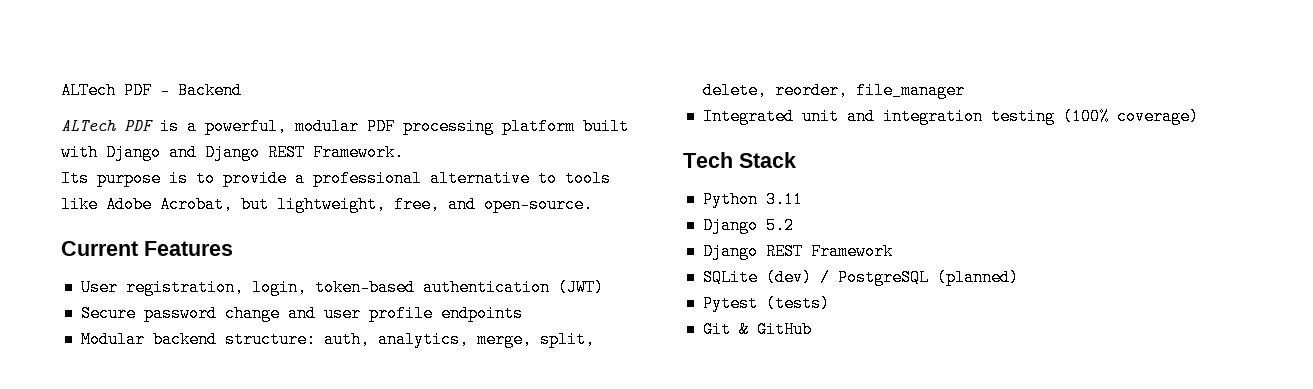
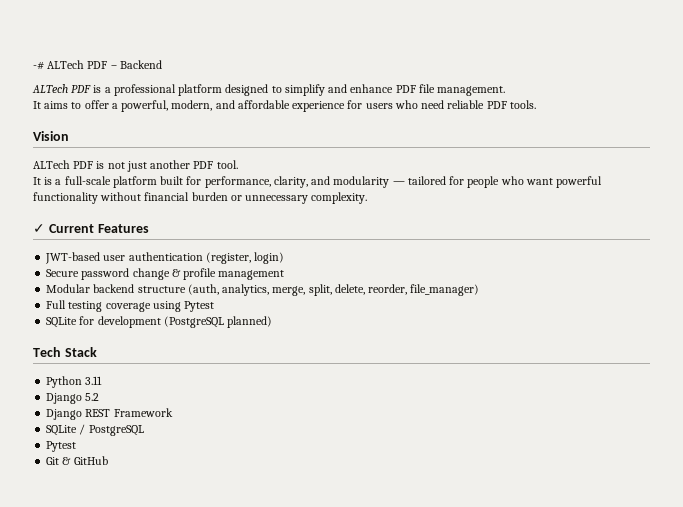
(61, 90) none -> [33,61,44,70] -#
[205,118,629,135] [61,144,404,161] [61,170,611,187] [61,196,593,213] [61,241,233,256] [80,279,604,296] powerful, modular PDF processing platform built with Django and Django REST Framework. // Its purpose is to provide a professional alternative to tools like Adobe Acrobat, but lightweight, free, and open-source. // Current Features // User registration, login, token-based authentication (JWT) -> [113,84,506,96] [33,100,536,112] [33,131,69,141] [33,160,238,172] [33,176,603,188] [33,192,368,204] [33,224,149,233] [45,252,285,264] professional platform designed to simplify and enhance PDF file management. // It aims to offer a powerful, modern, and affordable experience for users who need reliable PDF tools. // Vision // ALTech PDF is not just another PDF tool. // It is a full-scale platform built for performance, clarity, and modularity — tailored for people who want powerful functionality without financial burden or unnecessary complexity. // ✓ Current Features // JWT-based user authentication (register, login)
[287,305,523,322] and user profile endpoints -> [171,268,285,280] & profile management
[224,331,370,348] structure: auth, -> [137,284,219,295] structure (auth,
[855,82,965,99] [702,108,1199,125] file_manager // Integrated unit and integration testing (100% coverage) -> [410,284,480,296] [46,300,215,312] [46,316,273,328] file_manager) // Full testing coverage using Pytest // SQLite for development (PostgreSQL planned)
[765,269,812,286] (dev) -> (78, 430) none
[936,269,1019,286] [702,295,830,312] (planned) // Pytest (tests) -> [46,441,77,452] // Pytest

